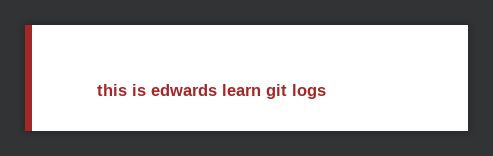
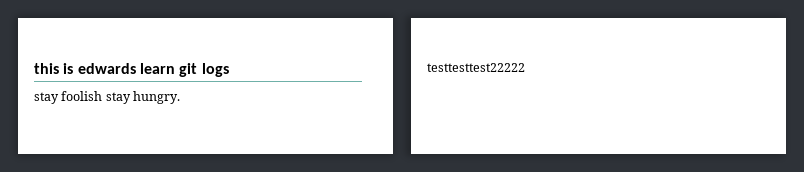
(326, 91) none -> [34,91,181,104] [427,63,525,72] // stay foolish stay hungry. // testtesttest22222

